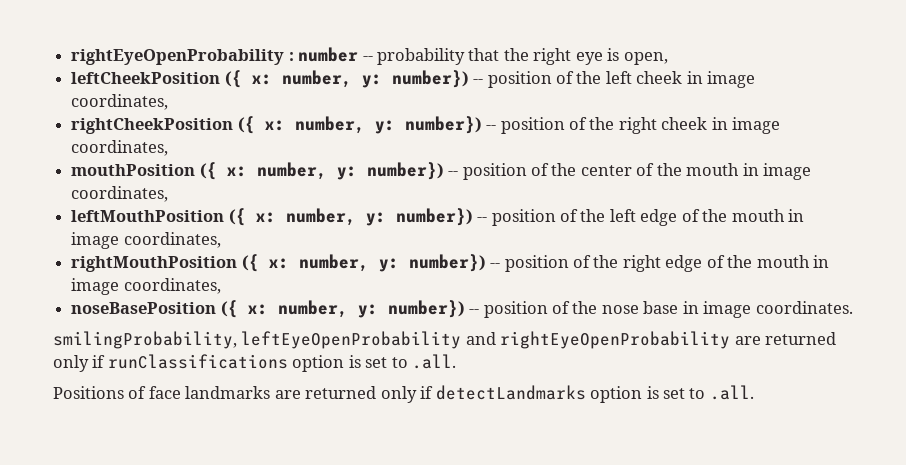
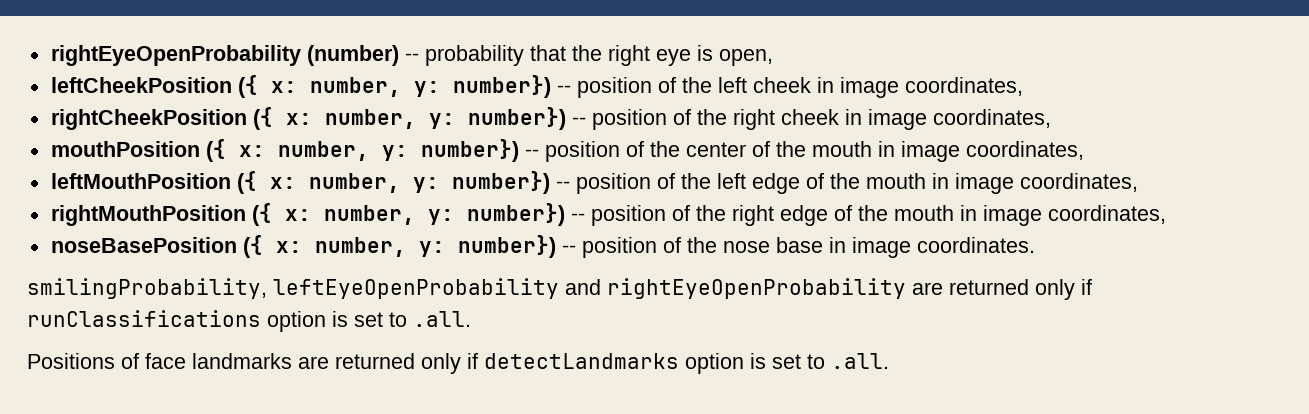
[71,47,359,65] rightEyeOpenProbability : number -> [50,45,399,66] rightEyeOpenProbability (number)

